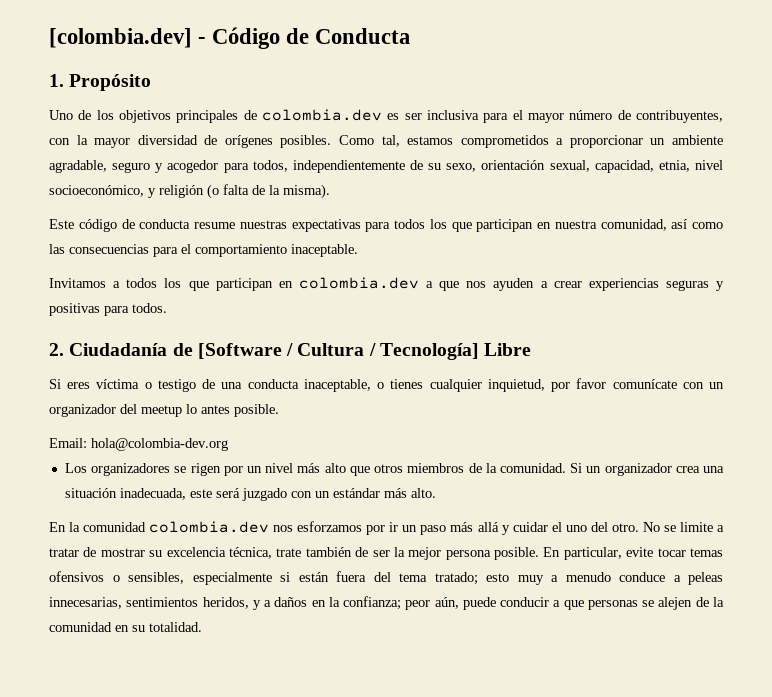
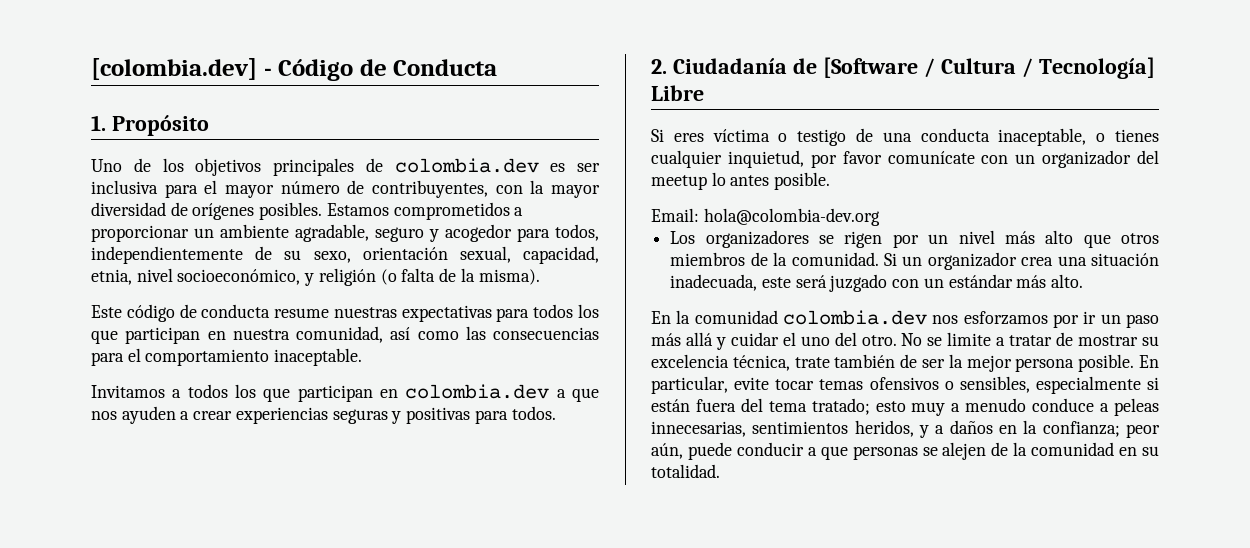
[339,135,454,147] Como tal, estamos -> [326,203,389,216] Estamos

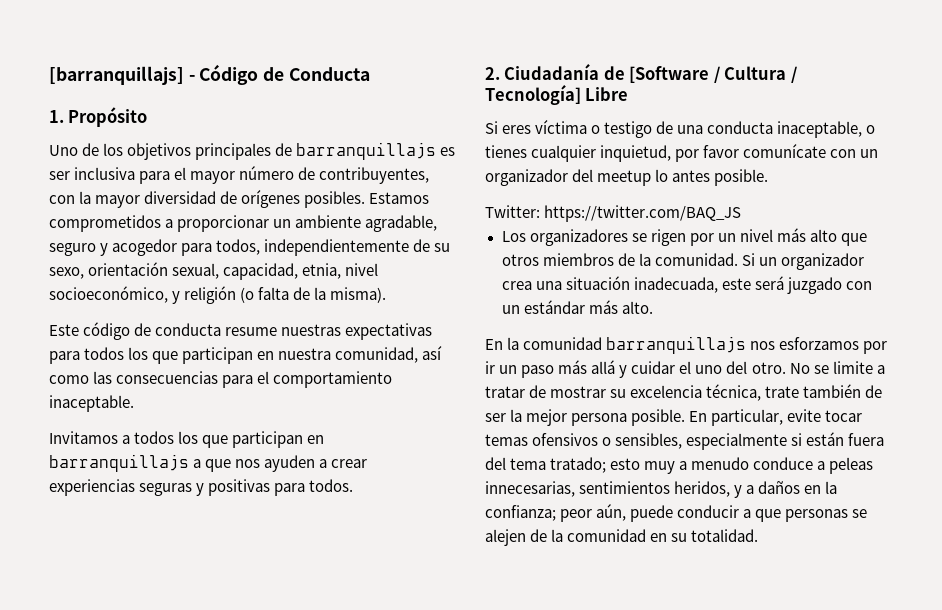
[91,58,257,80] [colombia.dev] -> [49,66,184,85] [barranquillajs]
[394,158,539,173] colombia.dev -> [296,142,437,160] barranquillajs
[405,384,550,399] colombia.dev -> [49,454,189,472] barranquillajs
[651,208,880,226] Email: hola@colombia-dev.org -> [485,205,742,222] Twitter: https://twitter.com/BAQ_JS
[783,310,927,325] colombia.dev -> [606,336,747,354] barranquillajs

